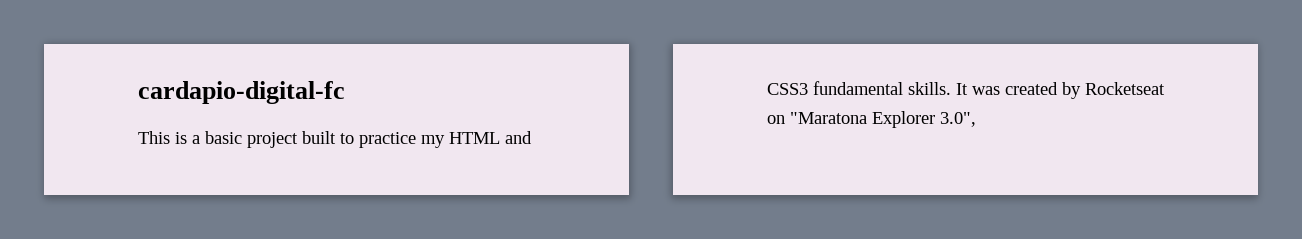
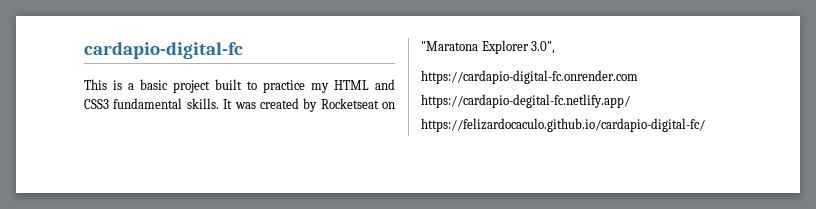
(976, 119) none -> [421,70,638,84] [421,94,630,108] [421,118,705,132] // https://cardapio-digital-fc.onrender.com // https://cardapio-degital-fc.netlify.app/ // https://felizardocaculo.github.io/cardapio-digital-fc/

